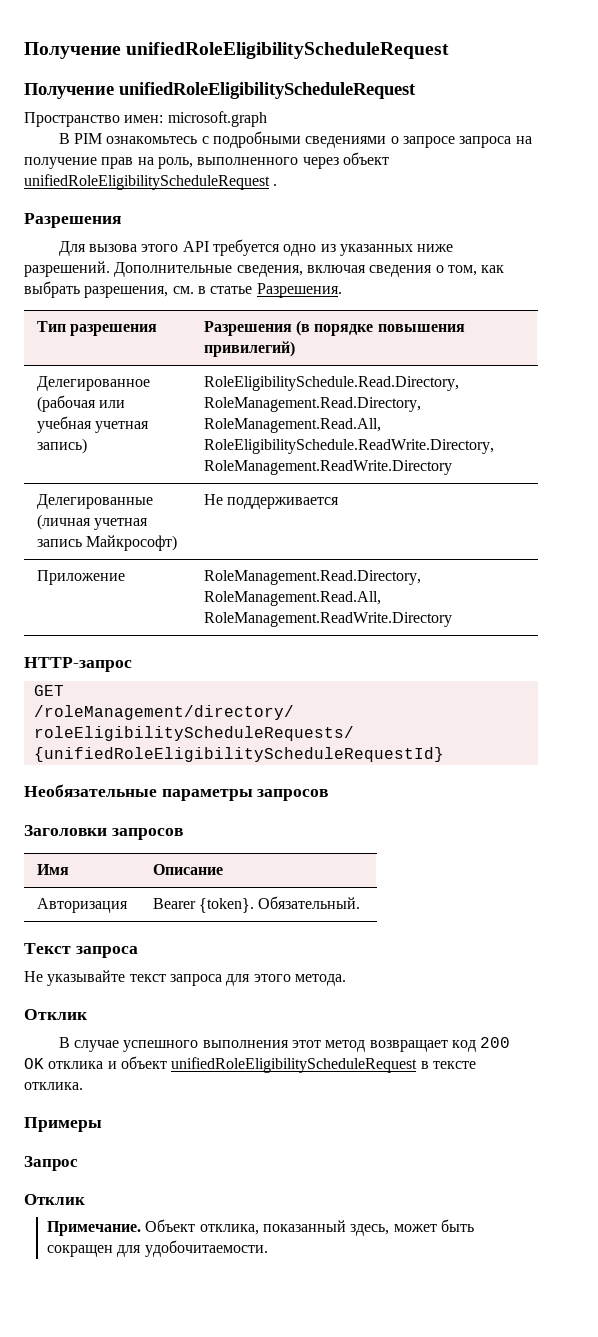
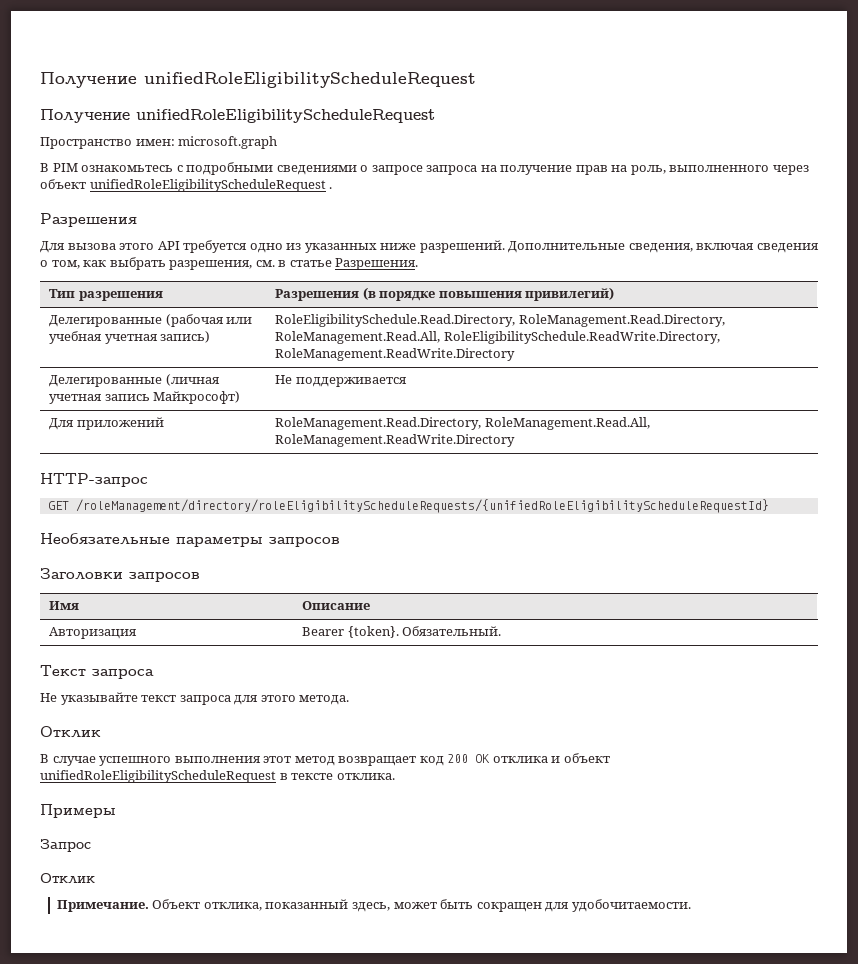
[36,376,150,391] Делегированное -> [49,315,163,327] Делегированные
[36,570,125,585] Приложение -> [49,417,164,430] Для приложений

